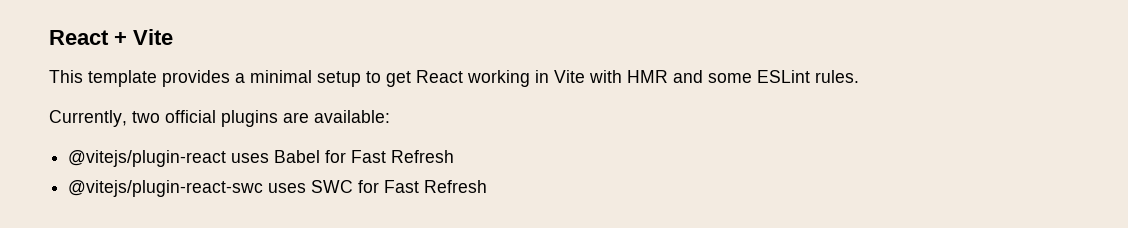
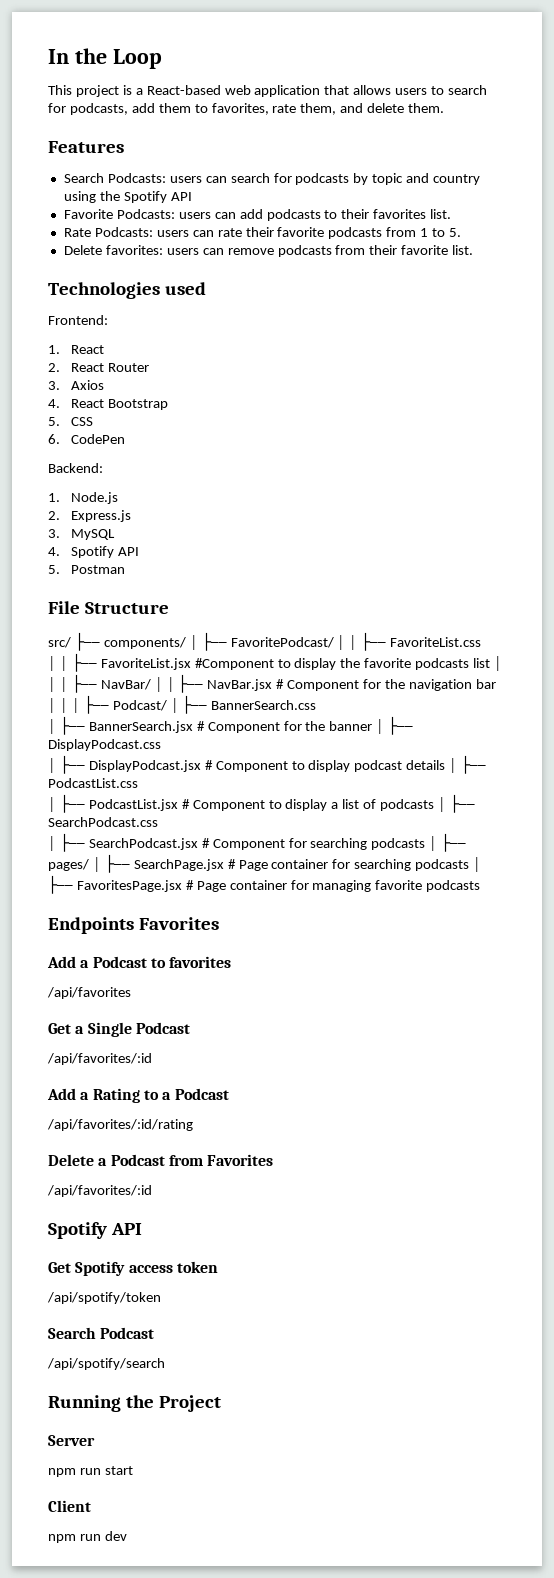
[49,29,173,45] [49,70,859,87] [49,110,390,127] [68,150,455,167] [68,180,488,197] React + Vite // This template provides a minimal setup to get React working in Vite with HMR and some ESLint rules. // Currently, two official plugins are available: // @vitejs/plugin-react uses Babel for Fast Refresh // @vitejs/plugin-react-swc uses SWC for Fast Refresh -> [48,48,162,69] [48,85,488,97] [48,103,445,115] [48,141,124,153] [63,173,481,185] [63,191,192,203] [63,209,452,221] [63,227,462,239] [63,245,474,257] [48,282,206,299] [48,315,108,325] [48,345,104,354] [48,363,149,372] [48,380,104,390] [48,399,168,410] [48,417,93,426] [48,434,125,444] [48,463,103,473] [48,492,118,504] [48,510,131,522] [48,529,115,540] [48,546,139,558] [48,565,125,574] [48,601,169,614] [48,632,482,651] [48,653,503,672] [48,674,496,693] [48,695,317,714] [48,716,414,735] [48,739,161,751] [48,755,487,774] [48,778,138,788] [48,794,475,813] [48,817,158,827] [48,833,467,852] [48,854,482,873] [48,875,481,894] [48,917,219,934] [47,956,232,968] [47,987,131,999] [48,1022,190,1037] [47,1053,152,1065] [47,1088,229,1103] [47,1119,193,1131] [48,1154,274,1166] [47,1185,152,1197] [48,1222,142,1239] [48,1261,218,1276] [47,1292,161,1304] [48,1327,155,1339] [47,1358,165,1370] [48,1395,221,1412] [48,1435,95,1446] [48,1466,133,1477] [48,1500,91,1512] [48,1531,127,1543] In the Loop // This project is a React-based web application that allows users to search for podcasts, add them to favorites, rate them, and delete them. // Features // Search Podcasts: users can search for podcasts by topic and country using the Spotify API // Favorite Podcasts: users can add podcasts to their favorites list. // Rate Podcasts: users can rate their favorite podcasts from 1 to 5. // Delete favorites: users can remove podcasts from their favorite list. // Technologies used // Frontend: // 1. React // 2. React Router // 3. Axios // 4. React Bootstrap // 5. CSS // 6. CodePen // Backend: // 1. Node.js // 2. Express.js // 3. MySQL // 4. Spotify API // 5. Postman // File Structure // src/ ├── components/ │ ├── FavoritePodcast/ │ │ ├── FavoriteList.css // │ │ ├── FavoriteList.jsx #Component to display the favorite podcasts list │ │ │ ├── NavBar/ │ │ ├── NavBar.jsx # Component for the navigation bar │ │ │ ├── Podcast/ │ ├── BannerSearch.css // │ ├── BannerSearch.jsx # Component for the banner │ ├── DisplayPodcast.css // │ ├── DisplayPodcast.jsx # Component to display podcast details │ ├── PodcastList.css // │ ├── PodcastList.jsx # Component to display a list of podcasts │ ├── SearchPodcast.css // │ ├── SearchPodcast.jsx # Component for searching podcasts │ ├── pages/ │ ├── SearchPage.jsx # Page container for searching podcasts │ ├── FavoritesPage.jsx # Page container for managing favorite podcasts // Endpoints Favorites // Add a Podcast to favorites // /api/favorites // Get a Single Podcast // /api/favorites/:id // Add a Rating to a Podcast // /api/favorites/:id/rating // Delete a Podcast from Favorites // /api/favorites/:id // Spotify API // Get Spotify access token // /api/spotify/token // Search Podcast // /api/spotify/search // Running the Project // Server // npm run start // Client // npm run dev

